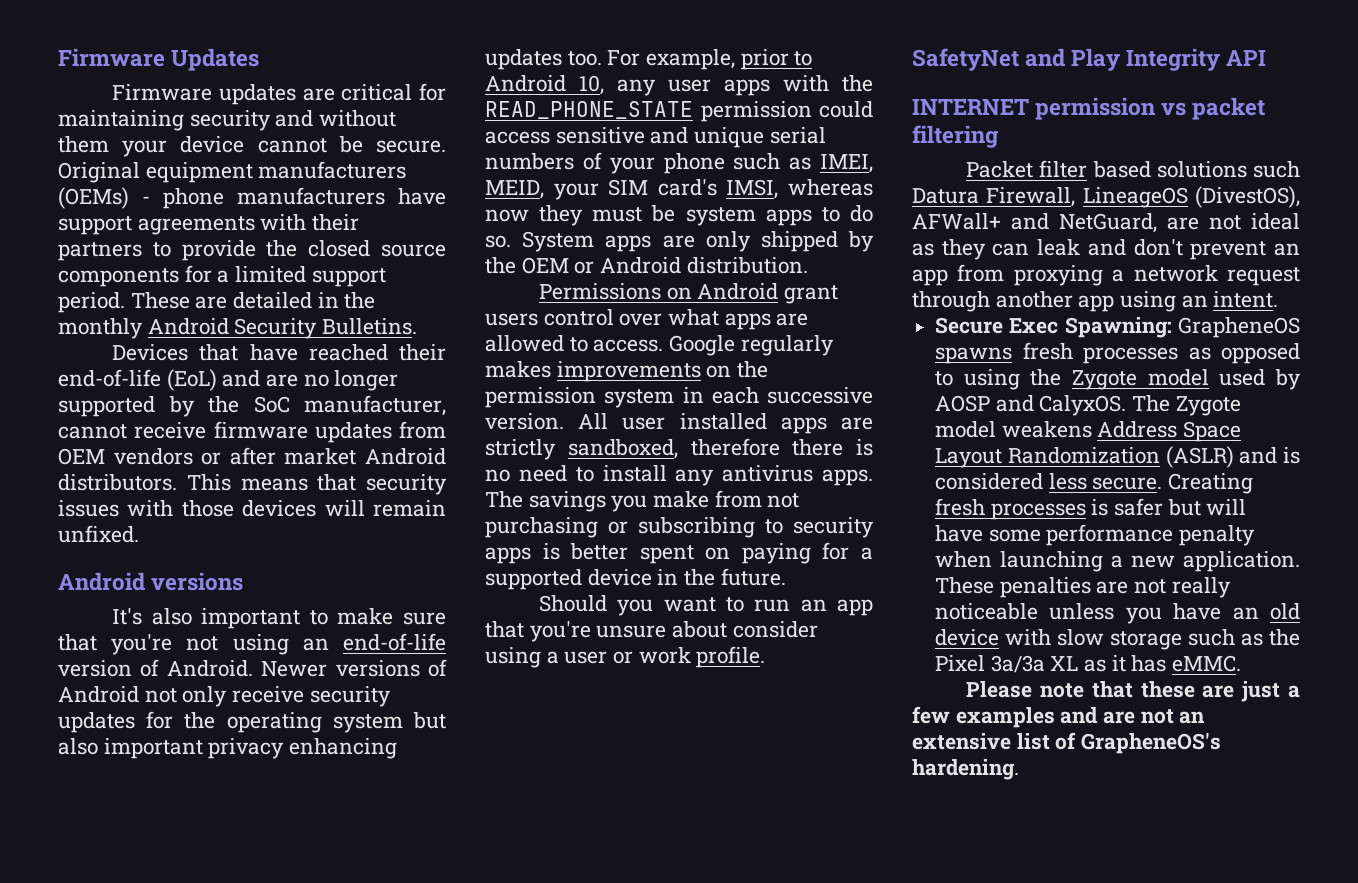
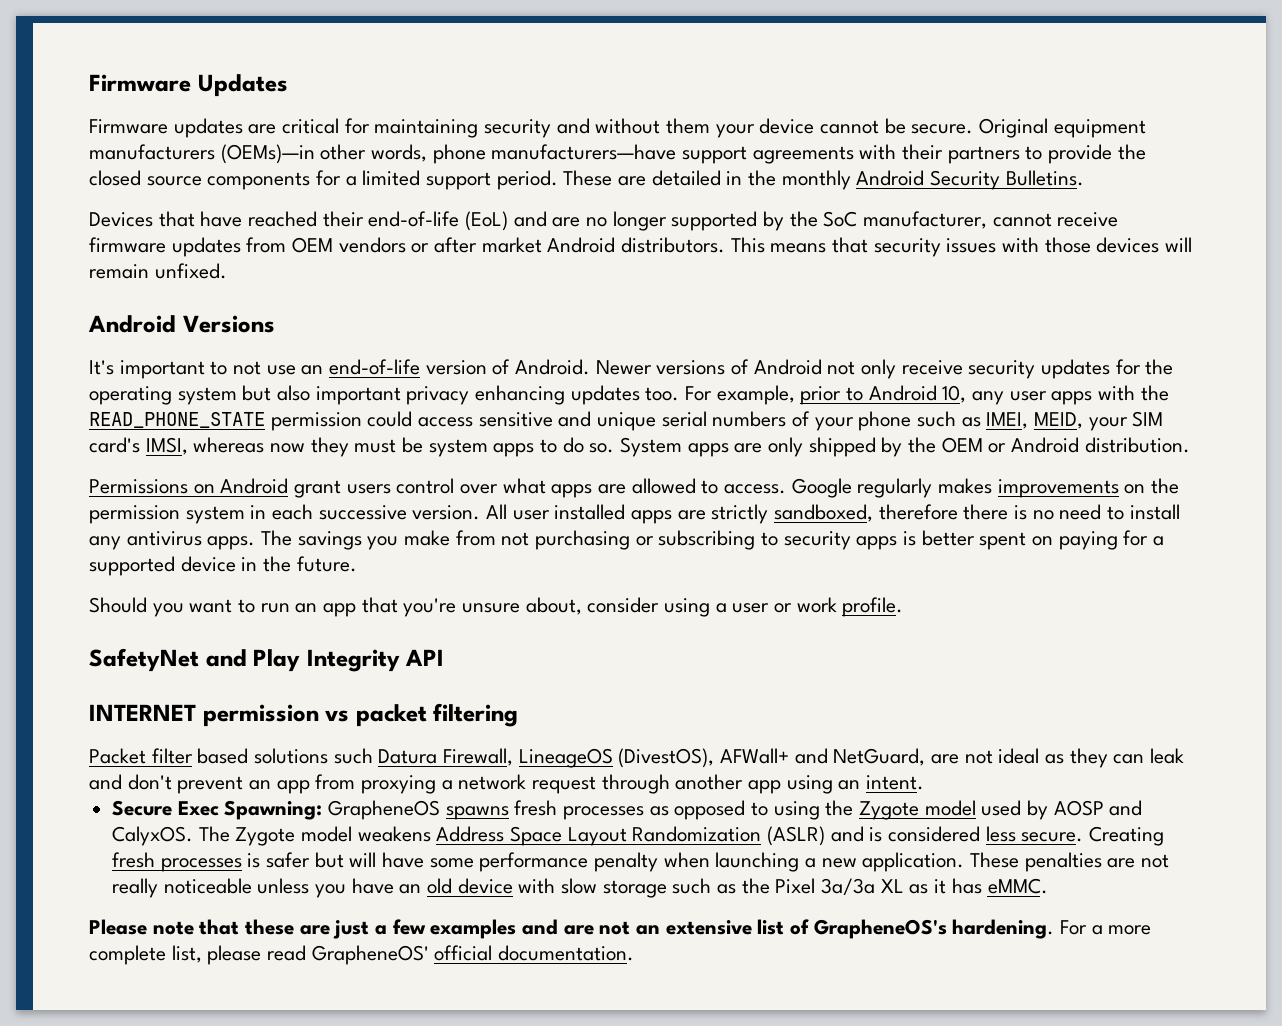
[58,187,446,209] (OEMs) - phone manufacturers have -> [220,144,677,164] (OEMs)—in other words, phone manufacturers—have
[151,572,244,591] versions -> [182,315,275,333] Versions
[151,608,192,625] also -> (114, 367) none
[337,608,446,625] [58,634,289,655] make sure that you're not using -> [233,361,296,375] not use
[672,621,728,638] about -> [525,597,582,615] about,
(1019, 769) none -> [1060,920,1152,935] [89,945,635,965] For a more complete list, please read GrapheneOS' official documentation.

